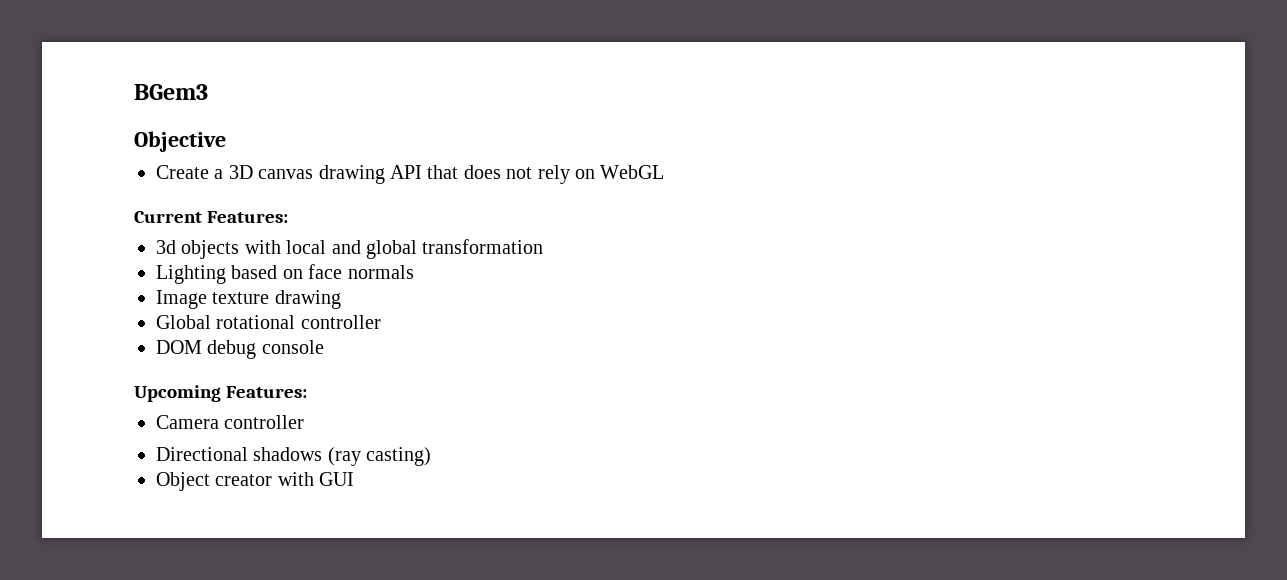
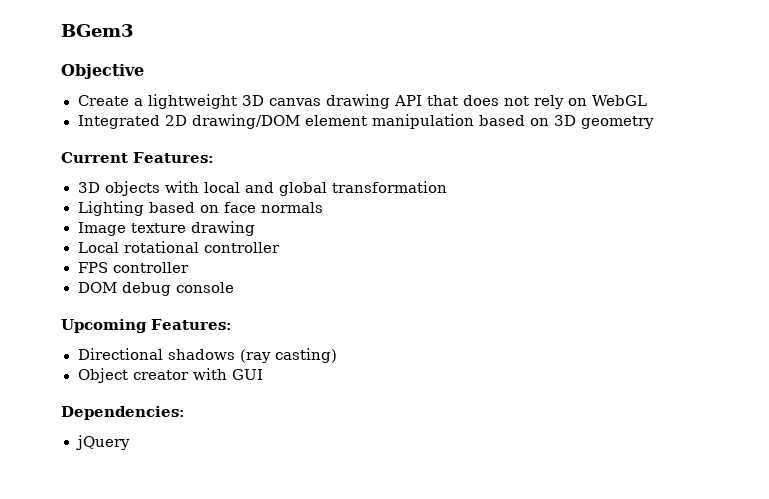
(224, 174) none -> [147,94,237,109] lightweight
(665, 172) none -> [77,114,654,129] // Integrated 2D drawing/DOM element manipulation based on 3D geometry
[156,240,176,254] 3d -> [77,182,100,193] 3D
[156,315,211,329] Global -> [77,242,119,253] Local
(381, 322) none -> [77,262,189,273] // FPS controller
[156,415,305,429] // Camera controller -> (232, 324) none
(355, 479) none -> [61,406,185,420] [75,435,130,450] // Dependencies: // jQuery

